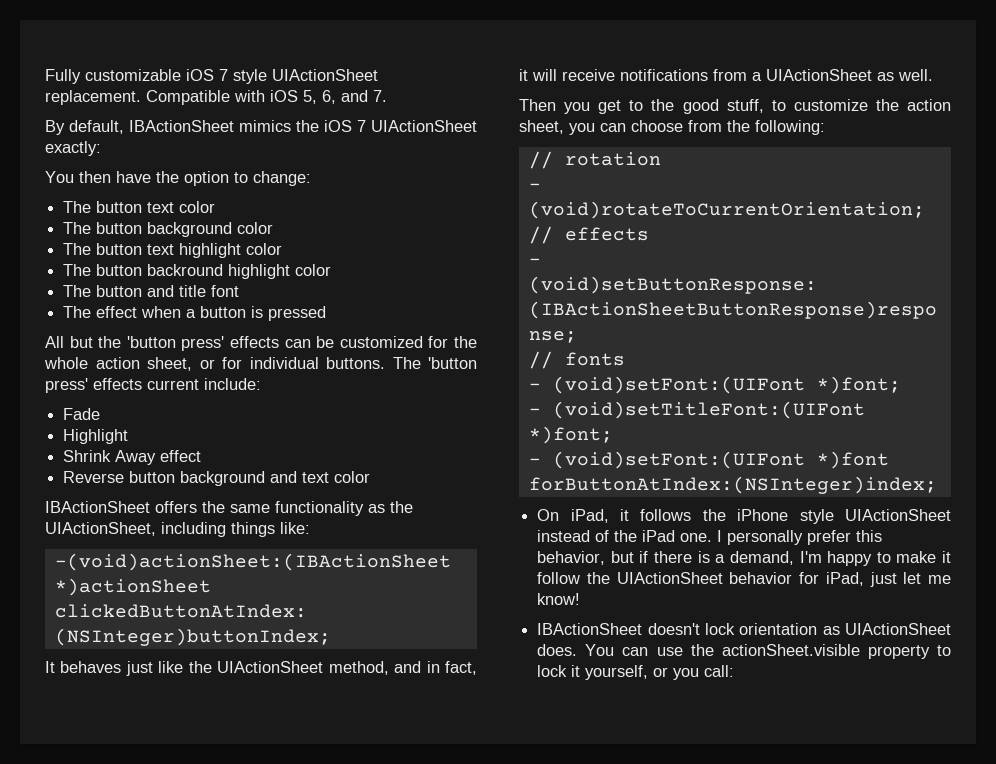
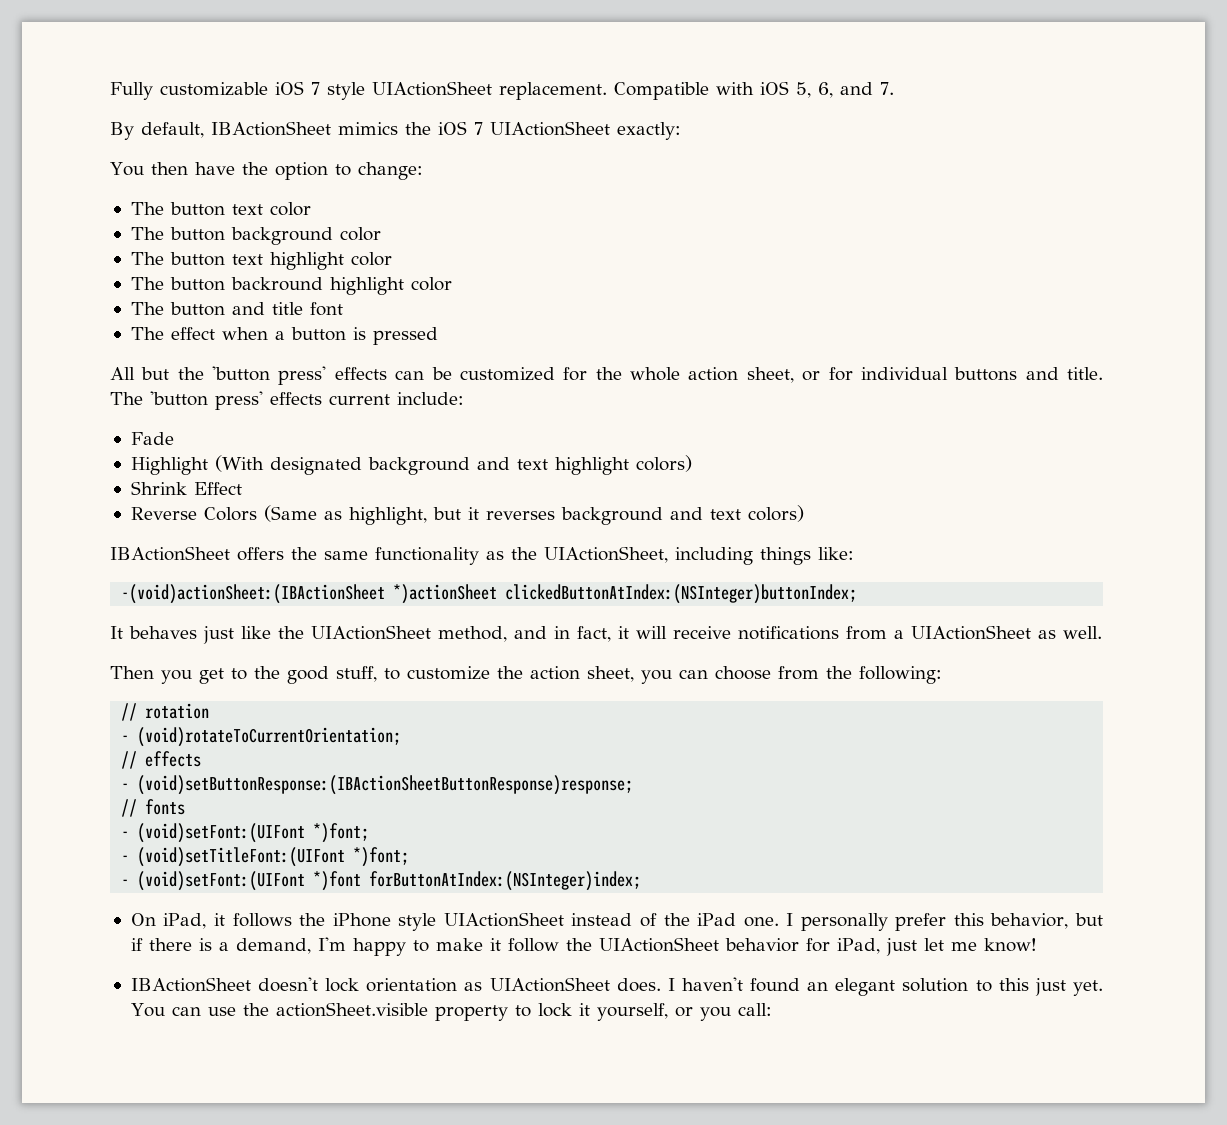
[326,357,385,369] buttons. -> [954,367,1103,381] buttons and title.
[63,450,202,465] [63,471,371,486] // Shrink Away effect // Reverse button background and text color -> [214,455,692,475] [130,481,242,495] [130,505,804,525] (With designated background and text highlight colors) // Shrink Effect // Reverse Colors (Same as highlight, but it reverses background and text colors)
(578, 650) none -> [667,977,1104,996] I haven't found an elegant solution to this just yet.

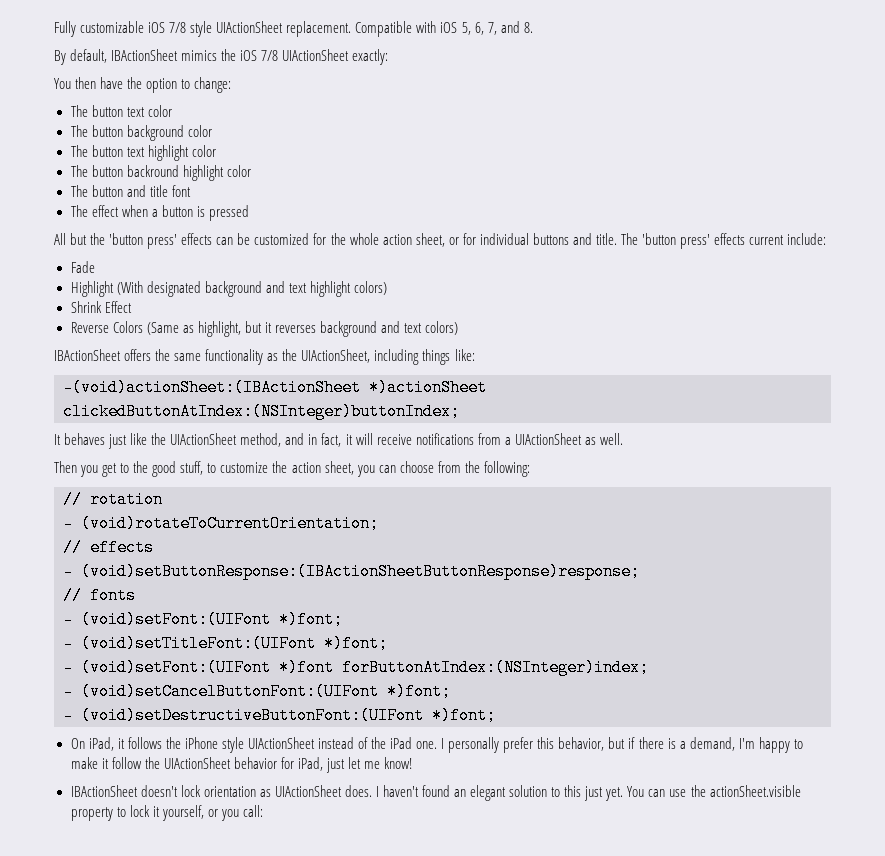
[311,82,320,95] 7 -> [169,22,187,33] 7/8
[840,82,894,95] and 7. -> [487,21,533,35] 7, and 8.
[474,122,483,135] 7 -> [261,50,279,61] 7/8
(642, 881) none -> [63,683,451,700] [63,707,496,724] // - (void)setCancelButtonFont:(UIFont *)font; // - (void)setDestructiveButtonFont:(UIFont *)font;

